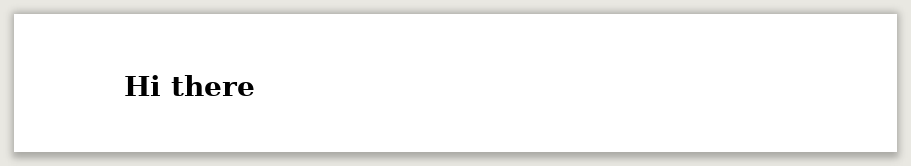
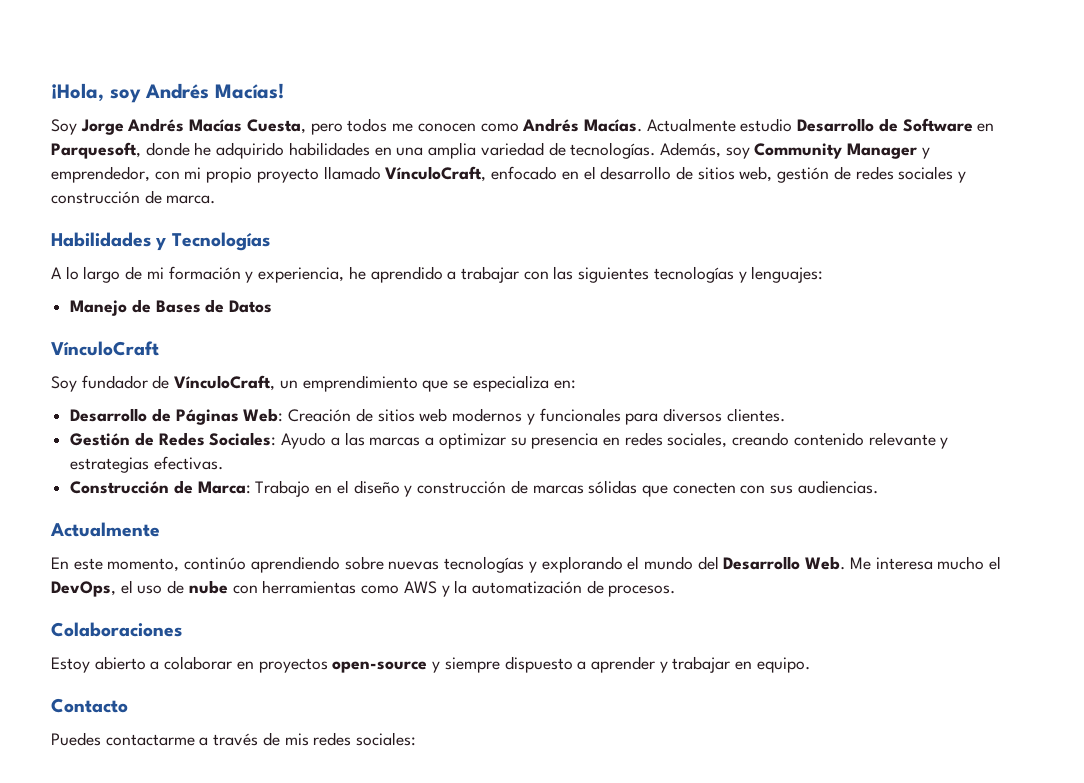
[124,75,255,96] Hi there -> [51,83,284,103] [51,118,995,135] [51,142,930,159] [51,166,967,183] [51,190,216,204] [51,232,270,251] [51,266,824,283] [70,299,273,316] [51,341,159,356] [51,375,576,392] [70,408,785,425] [70,432,949,449] [70,456,223,473] [70,480,878,497] [50,522,160,537] [51,556,1002,573] [51,580,676,597] [51,622,182,637] [51,656,810,673] [51,698,128,713] [51,732,417,746] ¡Hola, soy Andrés Macías! // Soy Jorge Andrés Macías Cuesta, pero todos me conocen como Andrés Macías. Actualmente estudio Desarrollo de Software en Parquesoft, donde he adquirido habilidades en una amplia variedad de tecnologías. Además, soy Community Manager y emprendedor, con mi propio proyecto llamado VínculoCraft, enfocado en el desarrollo de sitios web, gestión de redes sociales y construcción de marca. // Habilidades y Tecnologías // A lo largo de mi formación y experiencia, he aprendido a trabajar con las siguientes tecnologías y lenguajes: // Manejo de Bases de Datos // VínculoCraft // Soy fundador de VínculoCraft, un emprendimiento que se especializa en: // Desarrollo de Páginas Web: Creación de sitios web modernos y funcionales para diversos clientes. // Gestión de Redes Sociales: Ayudo a las marcas a optimizar su presencia en redes sociales, creando contenido relevante y estrategias efectivas. // Construcción de Marca: Trabajo en el diseño y construcción de marcas sólidas que conecten con sus audiencias. // Actualmente // En este momento, continúo aprendiendo sobre nuevas tecnologías y explorando el mundo del Desarrollo Web. Me interesa mucho el DevOps, el uso de nube con herramientas como AWS y la automatización de procesos. // Colaboraciones // Estoy abierto a colaborar en proyectos open-source y siempre dispuesto a aprender y trabajar en equipo. // Contacto // Puedes contactarme a través de mis redes sociales:

